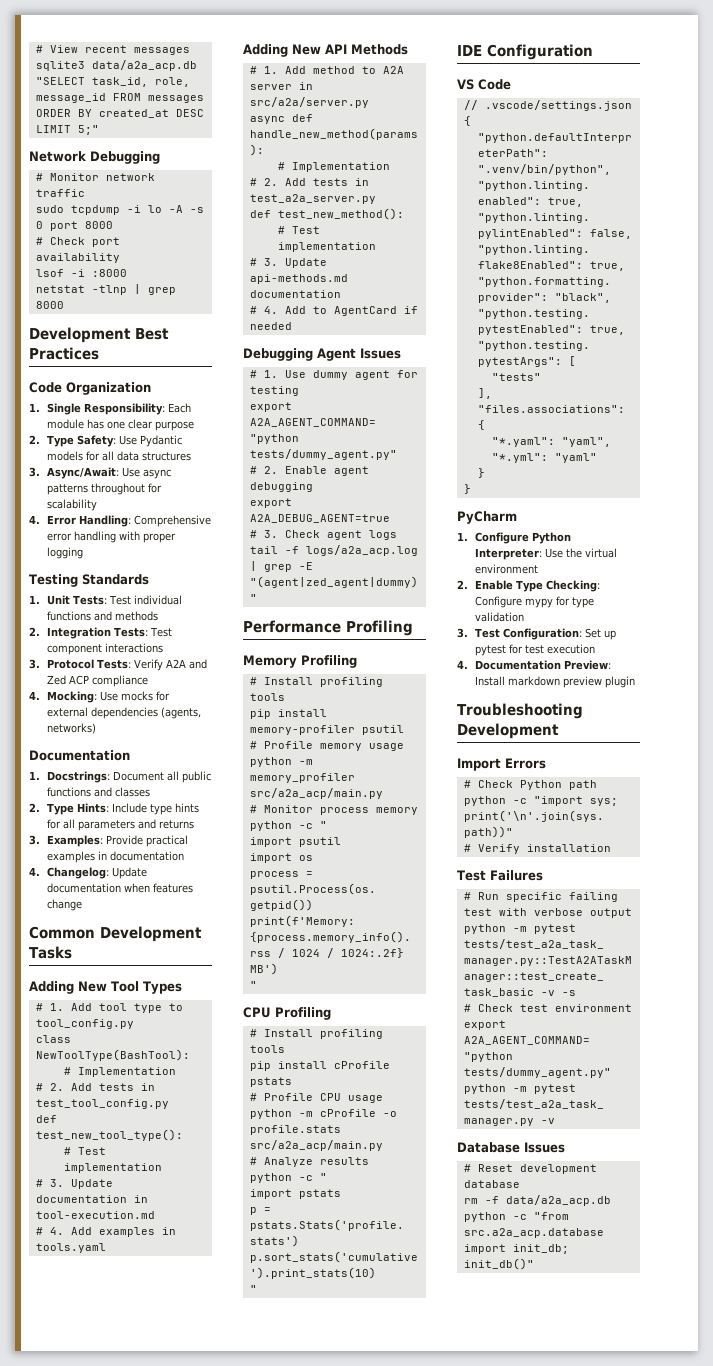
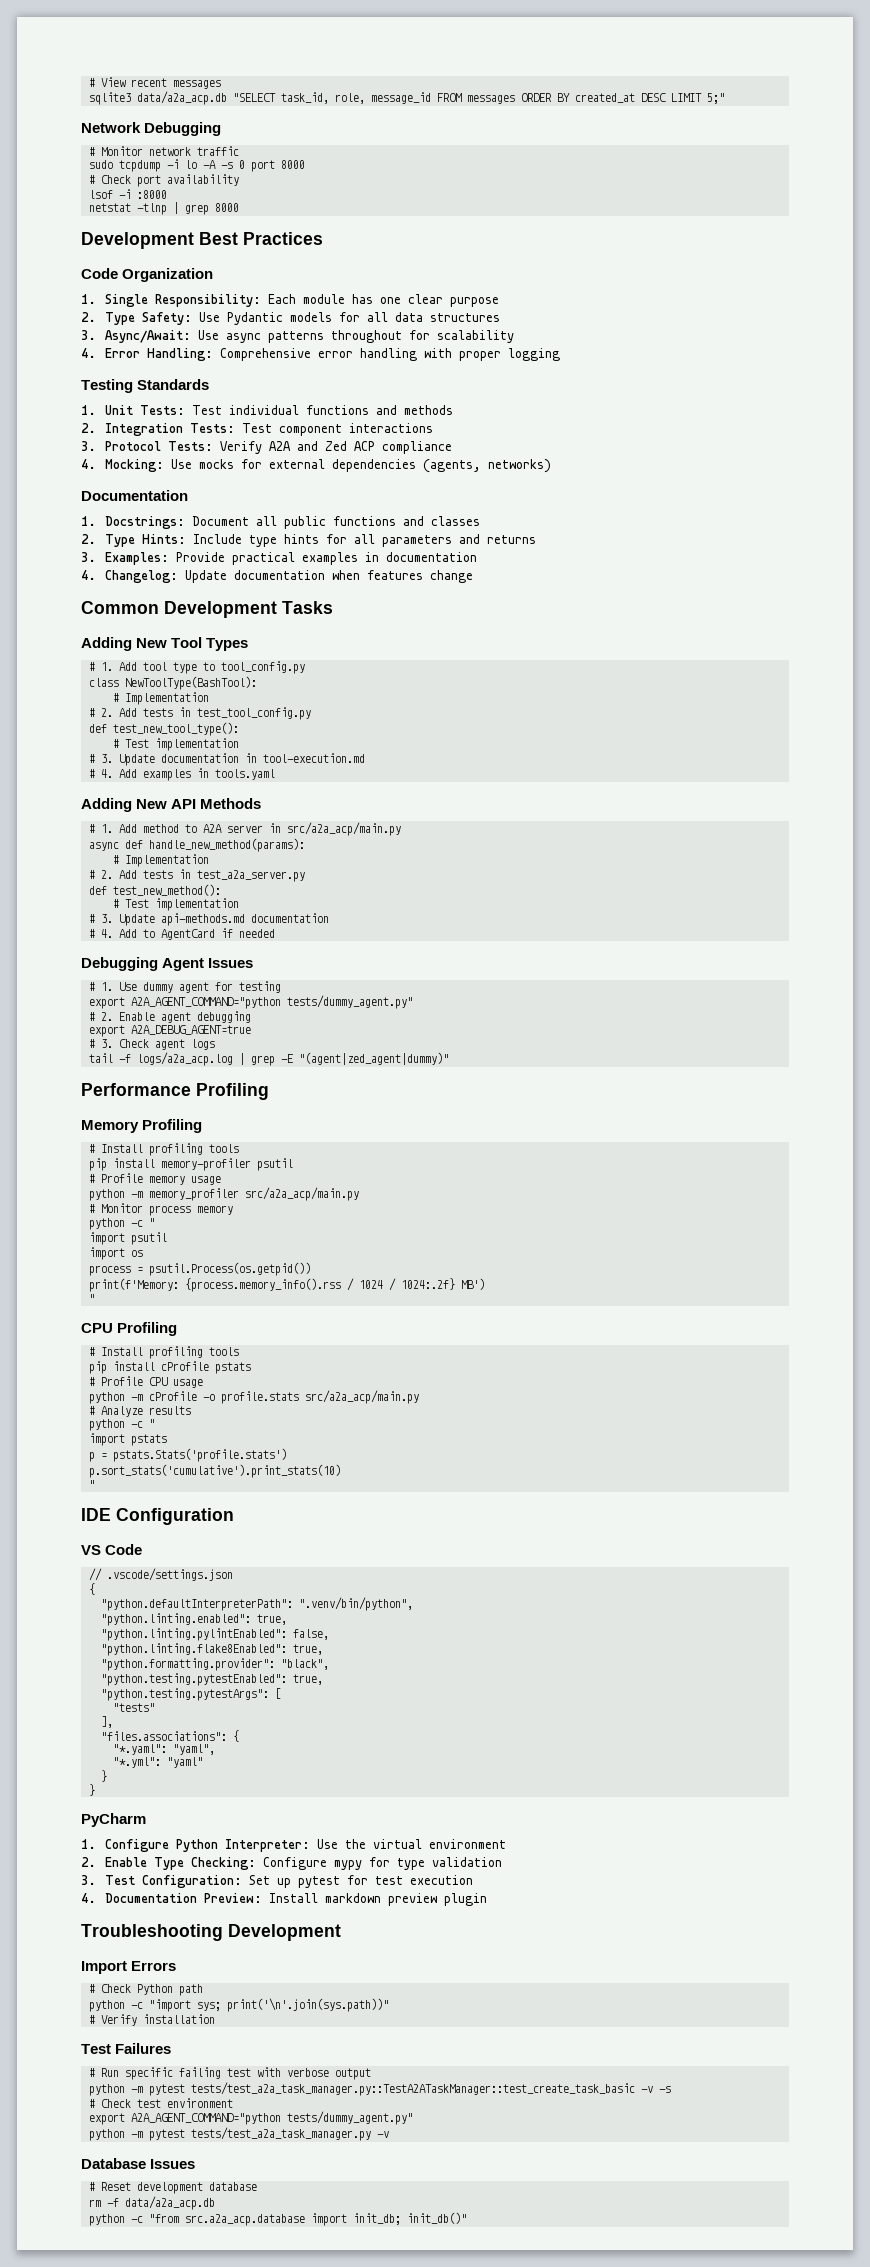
[249,97,369,108] src/a2a/server.py -> [286,822,401,836] src/a2a_acp/main.py

